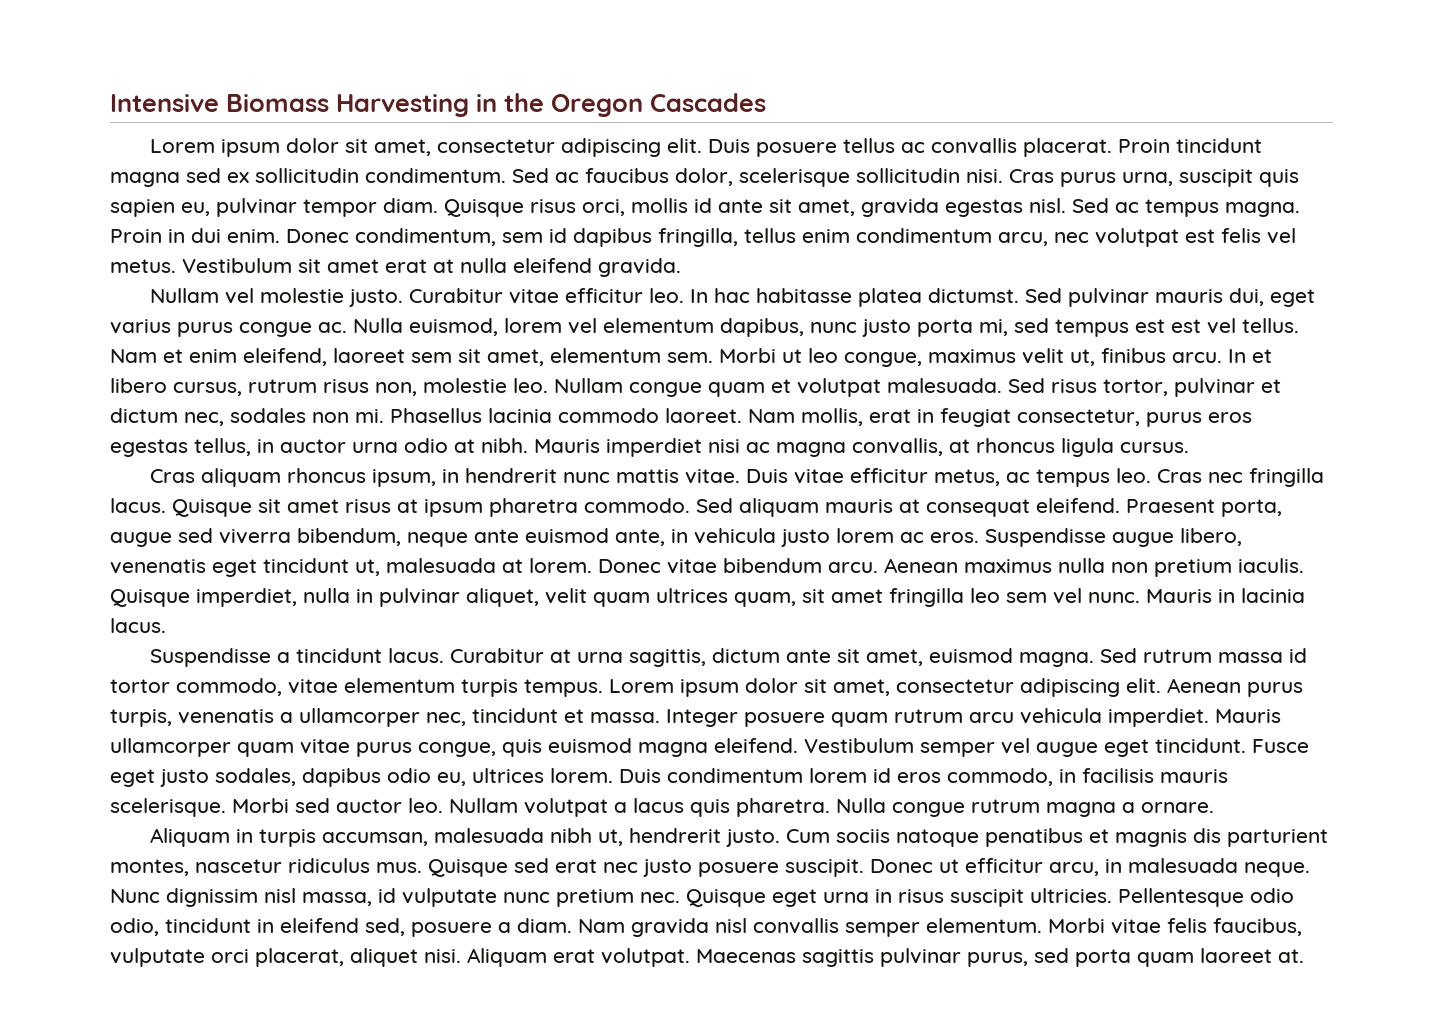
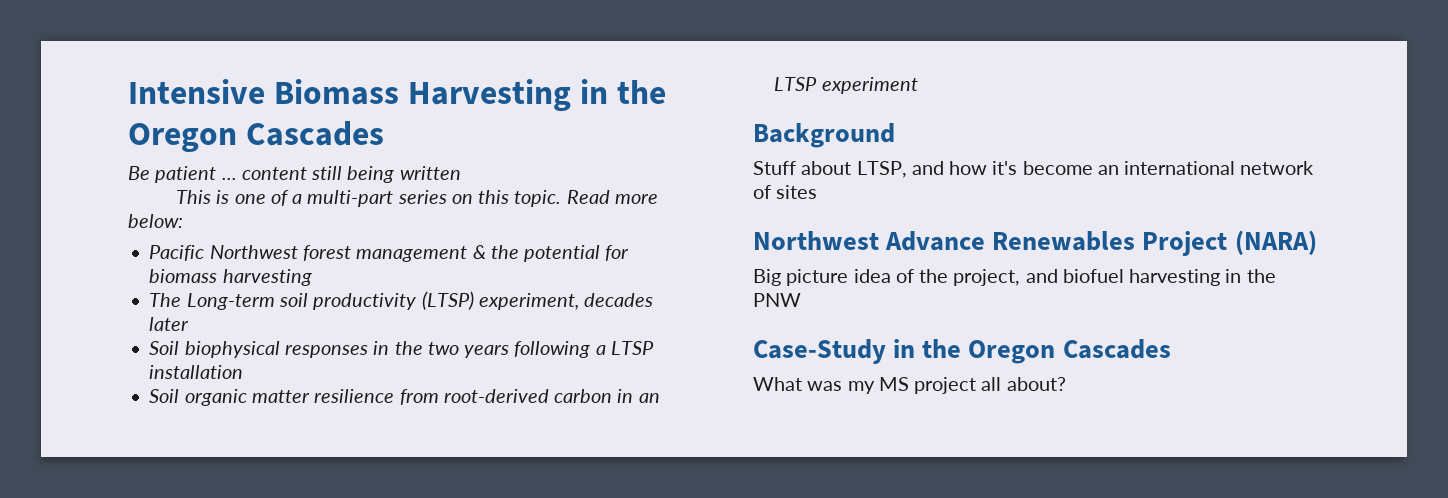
[150,138,1263,157] [110,168,1299,187] [110,198,1300,217] [110,228,1296,247] [110,258,681,277] [150,288,1316,307] [110,318,1299,337] [110,348,1272,367] [110,378,1281,397] [110,408,1252,427] [110,438,1189,457] [150,468,1325,487] [110,498,1282,517] [110,528,1242,547] [110,558,1304,577] [110,588,1305,607] [110,618,166,633] [150,648,1308,667] [110,678,1303,697] [110,708,1281,727] [110,738,1309,757] [110,768,1228,787] [110,798,1214,817] [150,828,1329,847] [110,858,1310,877] [110,888,1294,907] [110,918,1302,937] [110,948,1304,967] Lorem ipsum dolor sit amet, consectetur adipiscing elit. Duis posuere tellus ac convallis placerat. Proin tincidunt magna sed ex sollicitudin condimentum. Sed ac faucibus dolor, scelerisque sollicitudin nisi. Cras purus urna, suscipit quis sapien eu, pulvinar tempor diam. Quisque risus orci, mollis id ante sit amet, gravida egestas nisl. Sed ac tempus magna. Proin in dui enim. Donec condimentum, sem id dapibus fringilla, tellus enim condimentum arcu, nec volutpat est felis vel metus. Vestibulum sit amet erat at nulla eleifend gravida. // Nullam vel molestie justo. Curabitur vitae efficitur leo. In hac habitasse platea dictumst. Sed pulvinar mauris dui, eget varius purus congue ac. Nulla euismod, lorem vel elementum dapibus, nunc justo porta mi, sed tempus est est vel tellus. Nam et enim eleifend, laoreet sem sit amet, elementum sem. Morbi ut leo congue, maximus velit ut, finibus arcu. In et libero cursus, rutrum risus non, molestie leo. Nullam congue quam et volutpat malesuada. Sed risus tortor, pulvinar et dictum nec, sodales non mi. Phasellus lacinia commodo laoreet. Nam mollis, erat in feugiat consectetur, purus eros egestas tellus, in auctor urna odio at nibh. Mauris imperdiet nisi ac magna convallis, at rhoncus ligula cursus. // Cras aliquam rhoncus ipsum, in hendrerit nunc mattis vitae. Duis vitae efficitur metus, ac tempus leo. Cras nec fringilla lacus. Quisque sit amet risus at ipsum pharetra commodo. Sed aliquam mauris at consequat eleifend. Praesent porta, augue sed viverra bibendum, neque ante euismod ante, in vehicula justo lorem ac eros. Suspendisse augue libero, venenatis eget tincidunt ut, malesuada at lorem. Donec vitae bibendum arcu. Aenean maximus nulla non pretium iaculis. Quisque imperdiet, nulla in pulvinar aliquet, velit quam ultrices quam, sit amet fringilla leo sem vel nunc. Mauris in lacinia lacus. // Suspendisse a tincidunt lacus. Curabitur at urna sagittis, dictum ante sit amet, euismod magna. Sed rutrum massa id tortor commodo, vitae elementum turpis tempus. Lorem ipsum dolor sit amet, consectetur adipiscing elit. Aenean purus turpis, venenatis a ullamcorper nec, tincidunt et massa. Integer posuere quam rutrum arcu vehicula imperdiet. Mauris ullamcorper quam vitae purus congue, quis euismod magna eleifend. Vestibulum semper vel augue eget tincidunt. Fusce eget justo sodales, dapibus odio eu, ultrices lorem. Duis condimentum lorem id eros commodo, in facilisis mauris scelerisque. Morbi sed auctor leo. Nullam volutpat a lacus quis pharetra. Nulla congue rutrum magna a ornare. // Aliquam in turpis accumsan, malesuada nibh ut, hendrerit justo. Cum sociis natoque penatibus et magnis dis parturient montes, nascetur ridiculus mus. Quisque sed erat nec justo posuere suscipit. Donec ut efficitur arcu, in malesuada neque. Nunc dignissim nisl massa, id vulputate nunc pretium nec. Quisque eget urna in risus suscipit ultricies. Pellentesque odio odio, tincidunt in eleifend sed, posuere a diam. Nam gravida nisl convallis semper elementum. Morbi vitae felis faucibus, vulputate orci placerat, aliquet nisi. Aliquam erat volutpat. Maecenas sagittis pulvinar purus, sed porta quam laoreet at. -> [128,166,461,183] [176,190,658,207] [128,214,183,228] [149,245,630,262] [149,269,312,286] [149,291,654,310] [149,317,190,331] [149,341,654,358] [149,365,244,379] [149,389,660,406] [774,77,918,94] [753,123,895,148] [753,161,1315,178] [753,185,818,199] [753,230,1317,256] [753,269,1276,286] [753,293,801,307] [753,339,1171,364] [753,377,1066,394] Be patient ... content still being written // This is one of a multi-part series on this topic. Read more below: // Pacific Northwest forest management & the potential for biomass harvesting // The Long-term soil productivity (LTSP) experiment, decades later // Soil biophysical responses in the two years following a LTSP installation // Soil organic matter resilience from root-derived carbon in an LTSP experiment // Background // Stuff about LTSP, and how it's become an international network of sites // Northwest Advance Renewables Project (NARA) // Big picture idea of the project, and biofuel harvesting in the PNW // Case-Study in the Oregon Cascades // What was my MS project all about?

